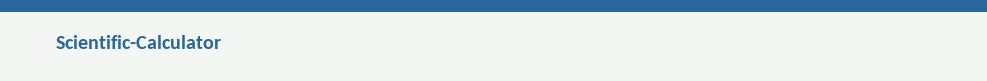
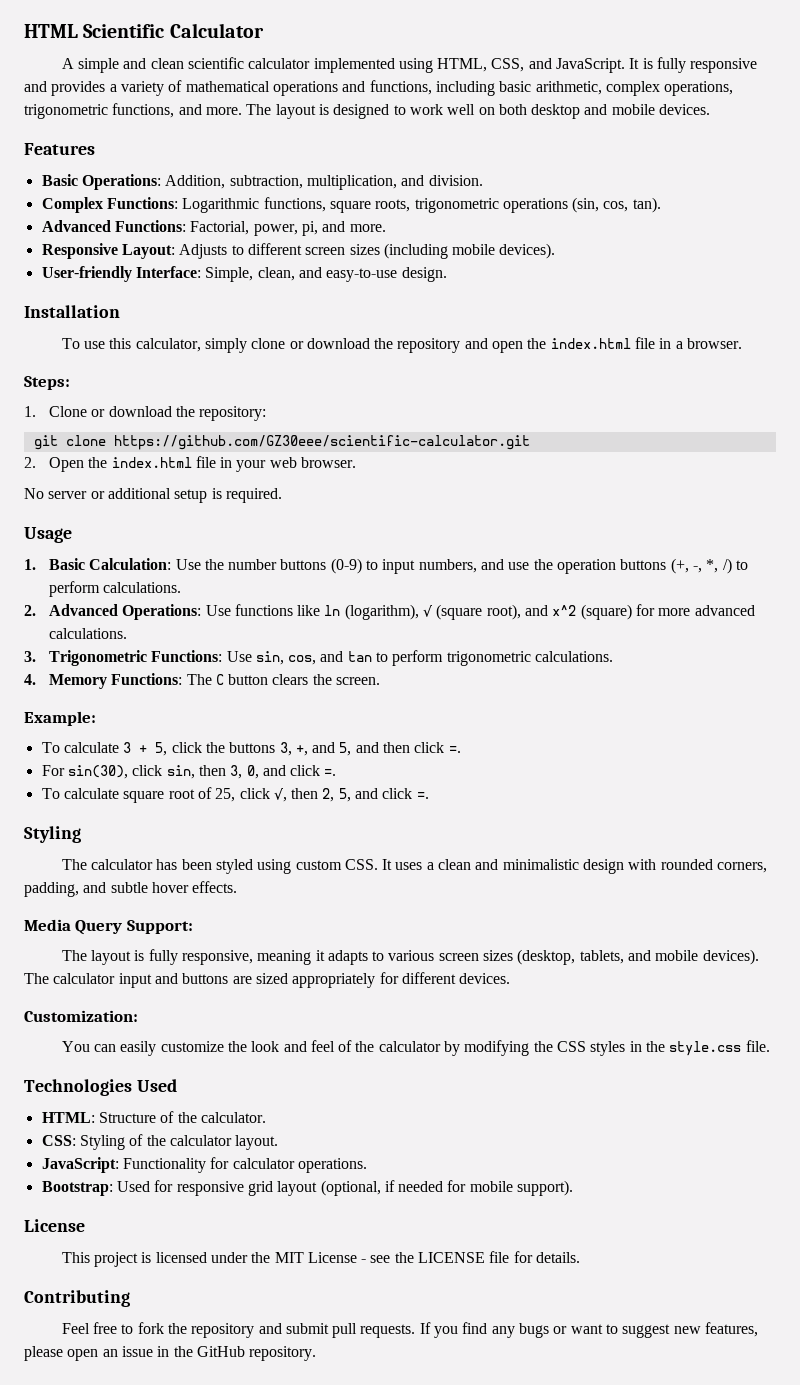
[56,35,221,49] Scientific-Calculator -> [24,23,264,38] [61,57,758,73] [24,80,734,96] [24,103,711,119] [24,143,95,155] [41,174,483,190] [41,197,661,213] [41,220,386,236] [41,243,556,259] [41,266,447,282] [24,305,120,318] [61,337,743,353] [24,376,70,390] [24,406,267,421] [33,435,530,450] [24,456,357,472] [24,488,282,503] [24,527,72,543] [24,558,748,574] [48,581,182,597] [24,604,755,620] [48,628,127,639] [24,650,614,666] [24,673,381,689] [24,711,96,726] [41,742,461,756] [41,765,337,779] [41,787,429,803] [24,826,81,843] [61,859,768,874] [24,881,238,897] [24,919,193,935] [61,949,759,965] [24,972,511,988] [24,1010,138,1022] [61,1040,770,1056] [24,1079,177,1096] [41,1111,266,1123] [41,1134,279,1150] [41,1157,367,1173] [41,1180,574,1196] [24,1219,85,1232] [61,1251,581,1267] [24,1290,130,1307] [61,1322,759,1338] [24,1346,317,1361] HTML Scientific Calculator // A simple and clean scientific calculator implemented using HTML, CSS, and JavaScript. It is fully responsive and provides a variety of mathematical operations and functions, including basic arithmetic, complex operations, trigonometric functions, and more. The layout is designed to work well on both desktop and mobile devices. // Features // Basic Operations: Addition, subtraction, multiplication, and division. // Complex Functions: Logarithmic functions, square roots, trigonometric operations (sin, cos, tan). // Advanced Functions: Factorial, power, pi, and more. // Responsive Layout: Adjusts to different screen sizes (including mobile devices). // User-friendly Interface: Simple, clean, and easy-to-use design. // Installation // To use this calculator, simply clone or download the repository and open the index.html file in a browser. // Steps: // 1. Clone or download the repository: // git clone https://github.com/GZ30eee/scientific-calculator.git // 2. Open the index.html file in your web browser. // No server or additional setup is required. // Usage // 1. Basic Calculation: Use the number buttons (0-9) to input numbers, and use the operation buttons (+, -, *, /) to perform calculations. // 2. Advanced Operations: Use functions like ln (logarithm), √ (square root), and x^2 (square) for more advanced calculations. // 3. Trigonometric Functions: Use sin, cos, and tan to perform trigonometric calculations. // 4. Memory Functions: The C button clears the screen. // Example: // To calculate 3 + 5, click the buttons 3, +, and 5, and then click =. // For sin(30), click sin, then 3, 0, and click =. // To calculate square root of 25, click √, then 2, 5, and click =. // Styling // The calculator has been styled using custom CSS. It uses a clean and minimalistic design with rounded corners, padding, and subtle hover effects. // Media Query Support: // The layout is fully responsive, meaning it adapts to various screen sizes (desktop, tablets, and mobile devices). The calculator input and buttons are sized appropriately for different devices. // Customization: // You can easily customize the look and feel of the calculator by modifying the CSS styles in the style.css file. // Technologies Used // HTML: Structure of the calculator. // CSS: Styling of the calculator layout. // JavaScript: Functionality for calculator operations. // Bootstrap: Used for responsive grid layout (optional, if needed for mobile support). // License // This project is licensed under the MIT License - see the LICENSE file for details. // Contributing // Feel free to fork the repository and submit pull requests. If you find any bugs or want to suggest new features, please open an issue in the GitHub repository.

